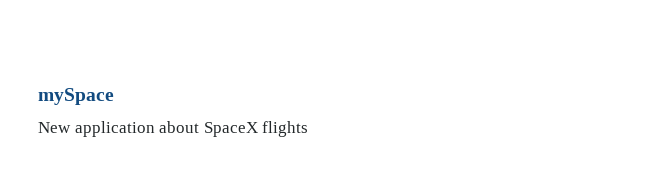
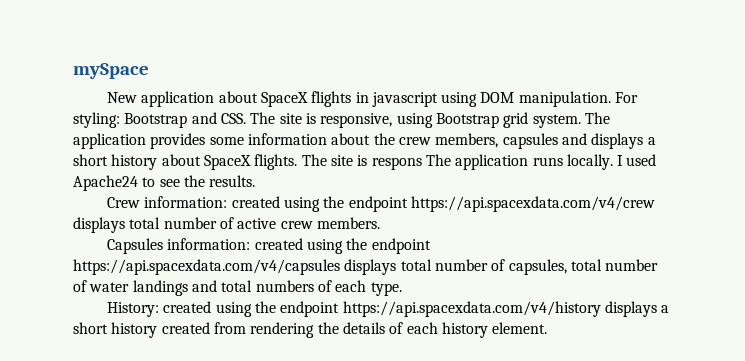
(309, 129) none -> [355,91,639,107] [73,112,610,128] [73,133,656,149] [73,154,657,170] [73,175,256,191] [106,196,655,212] [73,217,380,233] [106,238,431,254] [73,259,659,275] [73,280,402,296] [106,301,670,317] [73,322,548,338] in javascript using DOM manipulation. For styling: Bootstrap and CSS. The site is responsive, using Bootstrap grid system. The application provides some information about the crew members, capsules and displays a short history about SpaceX flights. The site is respons The application runs locally. I used Apache24 to see the results. // Crew information: created using the endpoint https://api.spacexdata.com/v4/crew displays total number of active crew members. // Capsules information: created using the endpoint https://api.spacexdata.com/v4/capsules displays total number of capsules, total number of water landings and total numbers of each type. // History: created using the endpoint https://api.spacexdata.com/v4/history displays a short history created from rendering the details of each history element.

